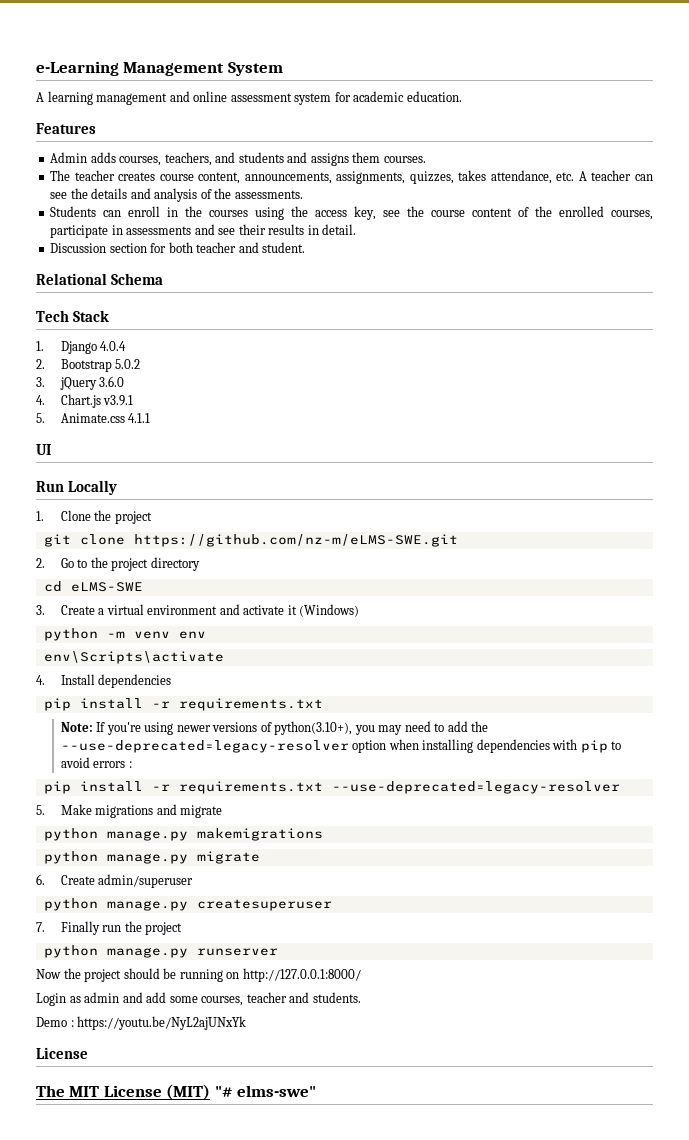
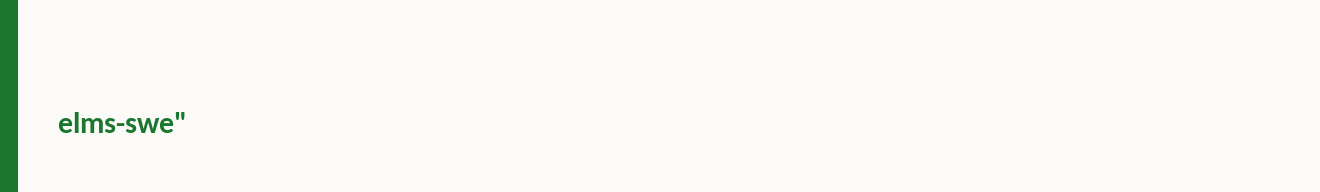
[36,61,283,76] [36,91,462,105] [36,123,96,134] [50,152,426,166] [50,170,653,184] [50,188,303,202] [50,206,654,220] [50,224,357,238] [50,242,306,253] [36,273,164,285] [36,310,110,322] [36,341,127,354] [36,359,141,372] [36,376,125,390] [36,394,134,408] [36,413,151,423] [36,444,51,455] [36,480,118,495] [36,510,152,524] [43,534,458,547] [36,557,200,571] [43,581,143,592] [36,604,360,617] [43,628,206,641] [43,651,224,664] [36,674,172,688] [43,698,323,711] [60,721,489,735] [60,739,622,753] [60,757,132,768] [43,781,620,794] [36,804,223,818] [43,828,323,841] [43,851,260,864] [36,874,194,888] [43,898,332,911] [36,921,183,935] [43,945,278,958] [36,968,361,982] [36,992,361,1006] [36,1016,247,1030] [36,1047,88,1059] [36,1084,233,1100] e-Learning Management System // A learning management and online assessment system for academic education. // Features // Admin adds courses, teachers, and students and assigns them courses. // The teacher creates course content, announcements, assignments, quizzes, takes attendance, etc. A teacher can see the details and analysis of the assessments. // Students can enroll in the courses using the access key, see the course content of the enrolled courses, participate in assessments and see their results in detail. // Discussion section for both teacher and student. // Relational Schema // Tech Stack // 1. Django 4.0.4 // 2. Bootstrap 5.0.2 // 3. jQuery 3.6.0 // 4. Chart.js v3.9.1 // 5. Animate.css 4.1.1 // UI // Run Locally // 1. Clone the project // git clone https://github.com/nz-m/eLMS-SWE.git // 2. Go to the project directory // cd eLMS-SWE // 3. Create a virtual environment and activate it (Windows) // python -m venv env // env\Scripts\activate // 4. Install dependencies // pip install -r requirements.txt // Note: If you're using newer versions of python(3.10+), you may need to add the --use-deprecated=legacy-resolver option when installing dependencies with pip to avoid errors : // pip install -r requirements.txt --use-deprecated=legacy-resolver // 5. Make migrations and migrate // python manage.py makemigrations // python manage.py migrate // 6. Create admin/superuser // python manage.py createsuperuser // 7. Finally run the project // python manage.py runserver // Now the project should be running on http://127.0.0.1:8000/ // Login as admin and add some courses, teacher and students. // Demo : https://youtu.be/NyL2ajUNxYk // License // The MIT License (MIT) "# -> (58, 122) none

